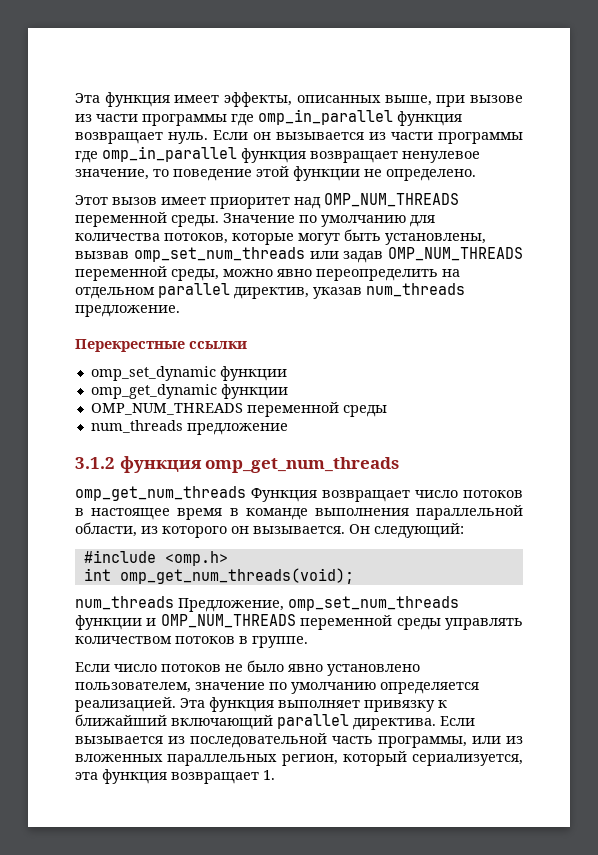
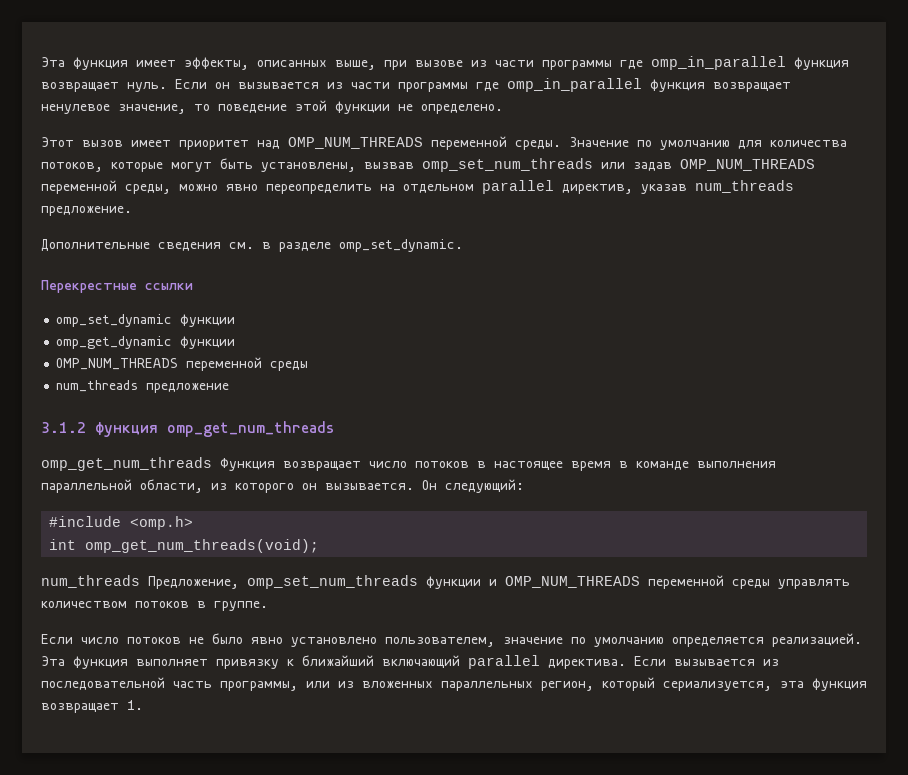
(180, 311) none -> [41,239,463,252] // Дополнительные сведения см. в разделе omp_set_dynamic.

